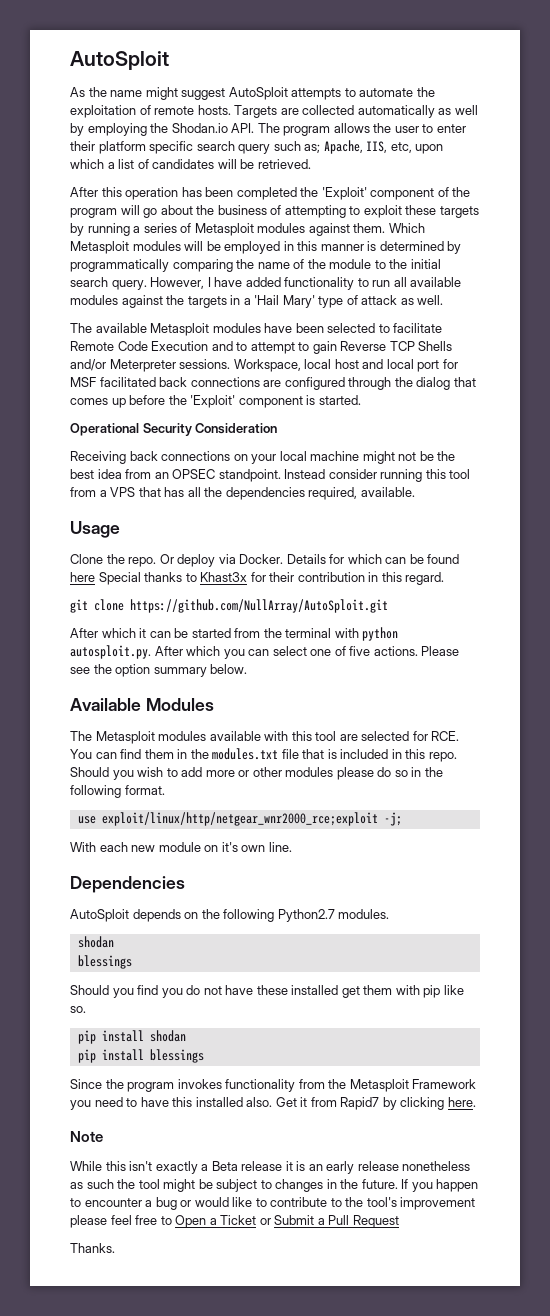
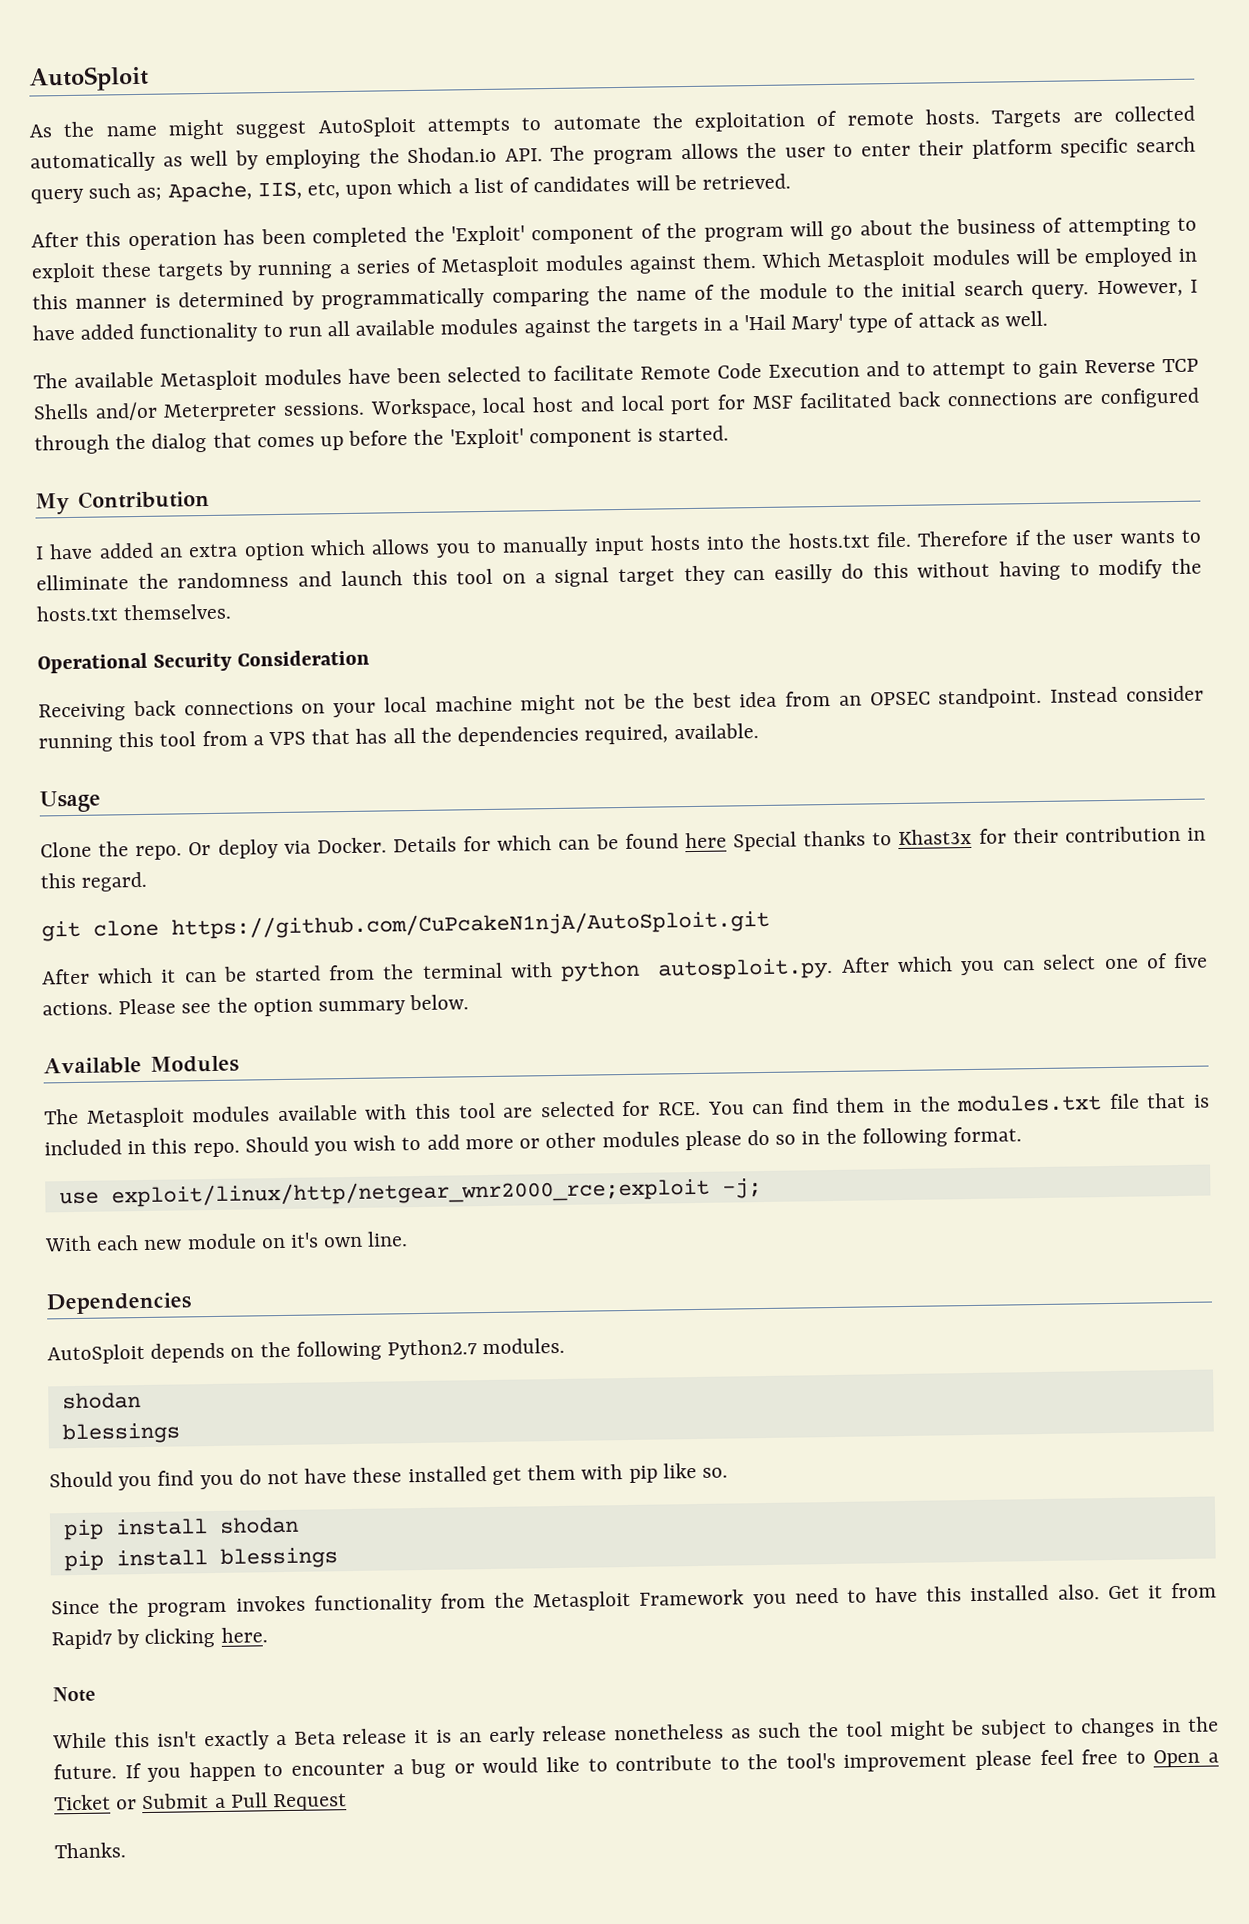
(361, 400) none -> [35,489,210,515] [35,529,1202,561] [36,558,1203,591] [36,603,232,622] // My Contribution // I have added an extra option which allows you to manually input hosts into the hosts.txt file. Therefore if the user wants to elliminate the randomness and launch this tool on a signal target they can easilly do this without having to modify the hosts.txt themselves.
[130,599,388,613] https://github.com/NullArray/AutoSploit.git -> [171,909,770,940] https://github.com/CuPcakeN1njA/AutoSploit.git

